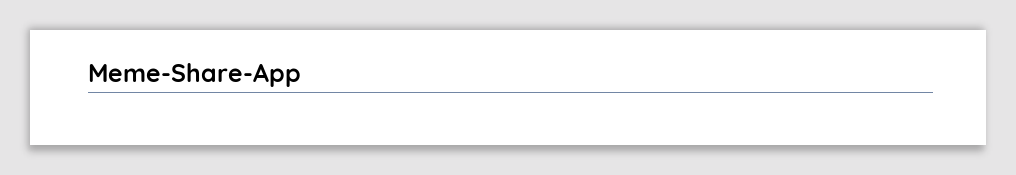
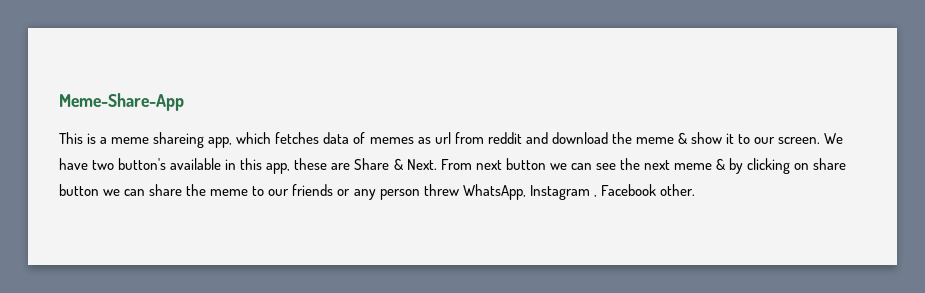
(301, 75) none -> [59,132,844,148] [59,158,847,174] [59,184,695,200] // This is a meme shareing app, which fetches data of memes as url from reddit and download the meme & show it to our screen. We have two button's available in this app, these are Share & Next. From next button we can see the next meme & by clicking on share button we can share the meme to our friends or any person threw WhatsApp, Instagram , Facebook other.

